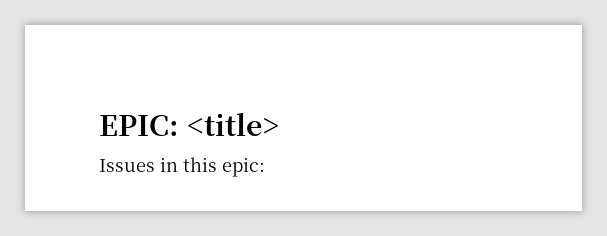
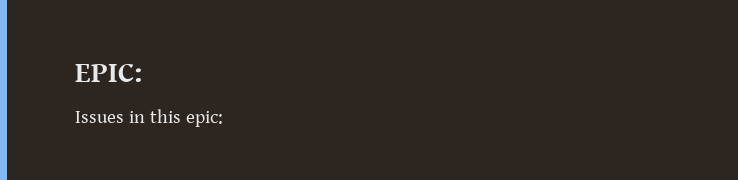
[186,112,279,136] <title> -> (142, 72) none

